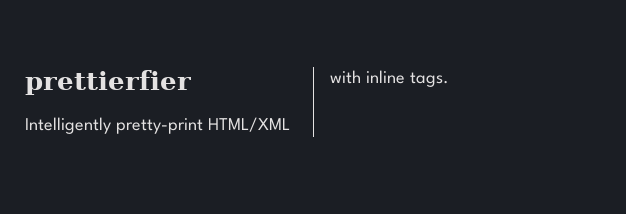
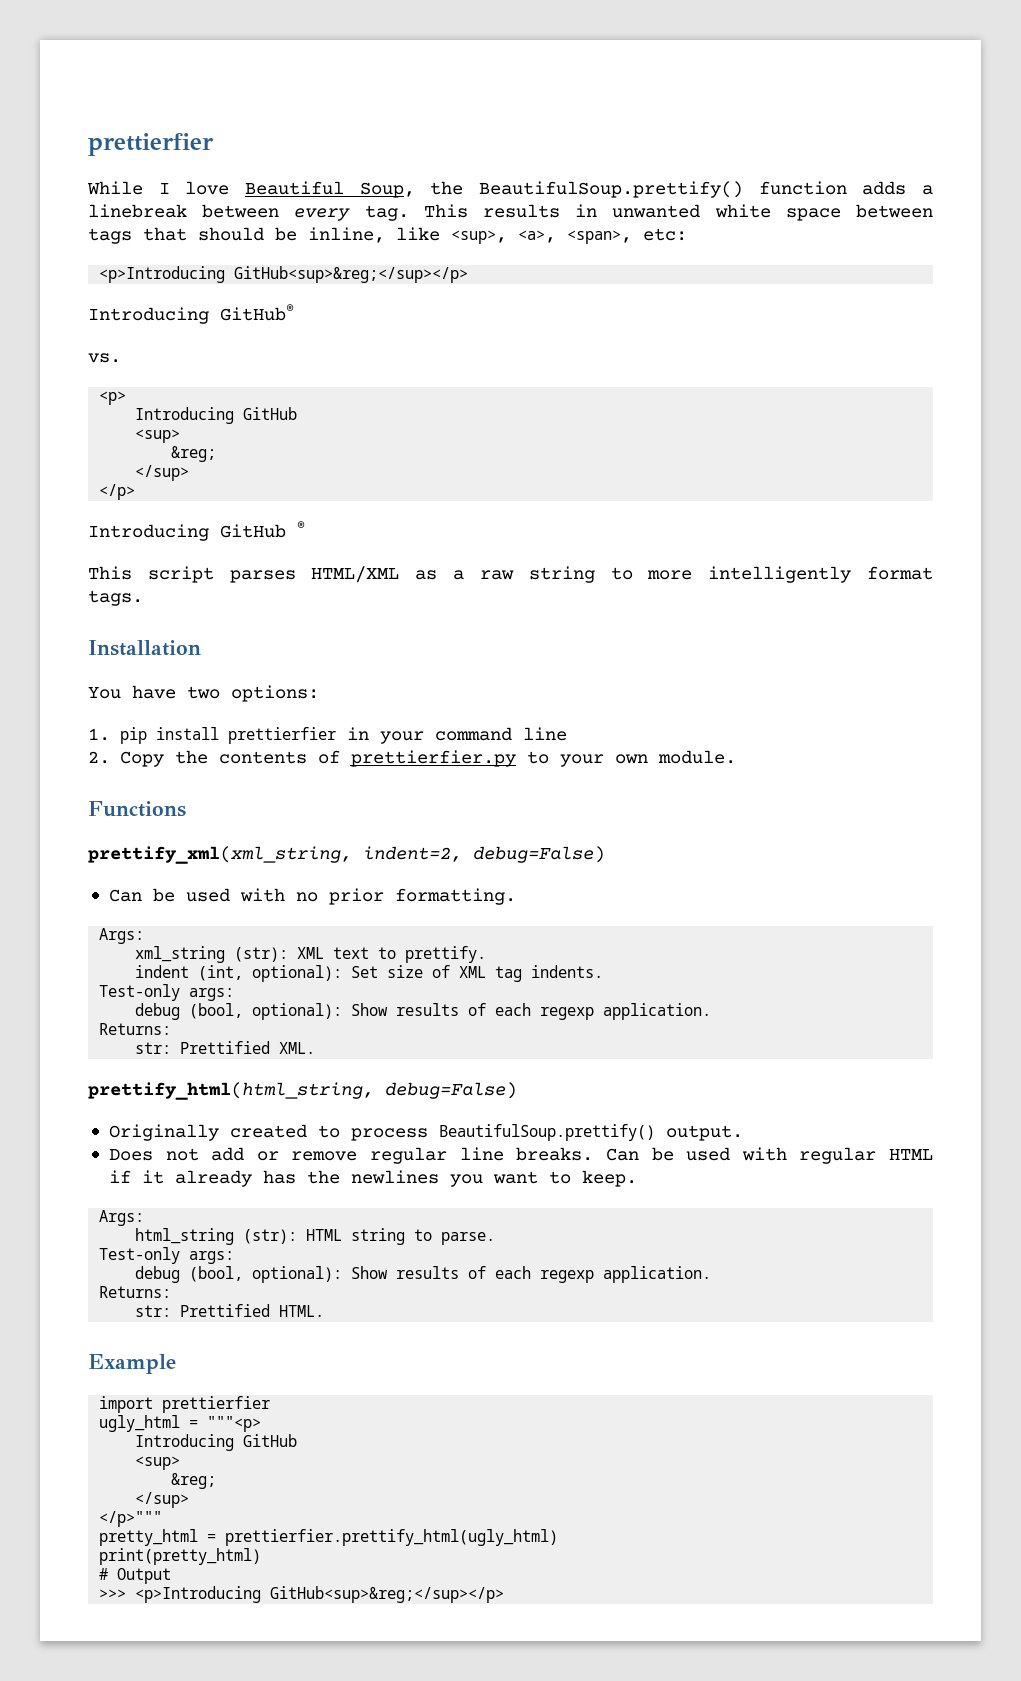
[25,70,191,95] [25,117,290,134] [330,70,449,87] prettierfier // Intelligently pretty-print HTML/XML with inline tags. -> [88,133,214,156] [87,181,933,198] [88,204,934,221] [88,227,687,244] [99,266,469,283] [88,304,294,324] [88,353,121,363] [99,391,127,405] [135,407,298,424] [135,429,181,443] [171,446,217,462] [135,465,190,481] [99,484,136,500] [88,521,305,541] [88,566,934,583] [88,590,143,606] [88,640,201,656] [88,685,319,702] [88,727,567,744] [88,750,736,767] [88,801,186,817] [88,846,605,864] [108,888,516,905] [99,928,145,944] [135,946,487,963] [135,965,604,982] [99,984,235,1001] [135,1003,712,1020] [99,1023,172,1035] [135,1041,316,1054] [88,1082,517,1100] [108,1124,743,1141] [108,1147,934,1164] [108,1170,637,1187] [99,1210,145,1226] [135,1228,496,1245] [99,1247,235,1264] [135,1266,712,1283] [99,1286,172,1298] [135,1304,325,1317] [88,1354,176,1374] [99,1396,271,1413] [99,1415,262,1432] [135,1434,298,1451] [135,1456,181,1470] [171,1473,217,1489] [135,1492,190,1508] [99,1511,163,1527] [99,1529,559,1546] [99,1548,262,1565] [99,1568,172,1584] [99,1586,505,1603] prettierfier // While I love Beautiful Soup, the BeautifulSoup.prettify() function adds a linebreak between every tag. This results in unwanted white space between tags that should be inline, like <sup>, <a>, <span>, etc: // <p>Introducing GitHub<sup>&reg;</sup></p> // Introducing GitHub® // vs. // <p> // Introducing GitHub // <sup> // &reg; // </sup> // </p> // Introducing GitHub ® // This script parses HTML/XML as a raw string to more intelligently format tags. // Installation // You have two options: // 1. pip install prettierfier in your command line // 2. Copy the contents of prettierfier.py to your own module. // Functions // prettify_xml(xml_string, indent=2, debug=False) // Can be used with no prior formatting. // Args: // xml_string (str): XML text to prettify. // indent (int, optional): Set size of XML tag indents. // Test-only args: // debug (bool, optional): Show results of each regexp application. // Returns: // str: Prettified XML. // prettify_html(html_string, debug=False) // Originally created to process BeautifulSoup.prettify() output. // Does not add or remove regular line breaks. Can be used with regular HTML if it already has the newlines you want to keep. // Args: // html_string (str): HTML string to parse. // Test-only args: // debug (bool, optional): Show results of each regexp application. // Returns: // str: Prettified HTML. // Example // import prettierfier // ugly_html = """<p> // Introducing GitHub // <sup> // &reg; // </sup> // </p>""" // pretty_html = prettierfier.prettify_html(ugly_html) // print(pretty_html) // # Output // >>> <p>Introducing GitHub<sup>&reg;</sup></p>

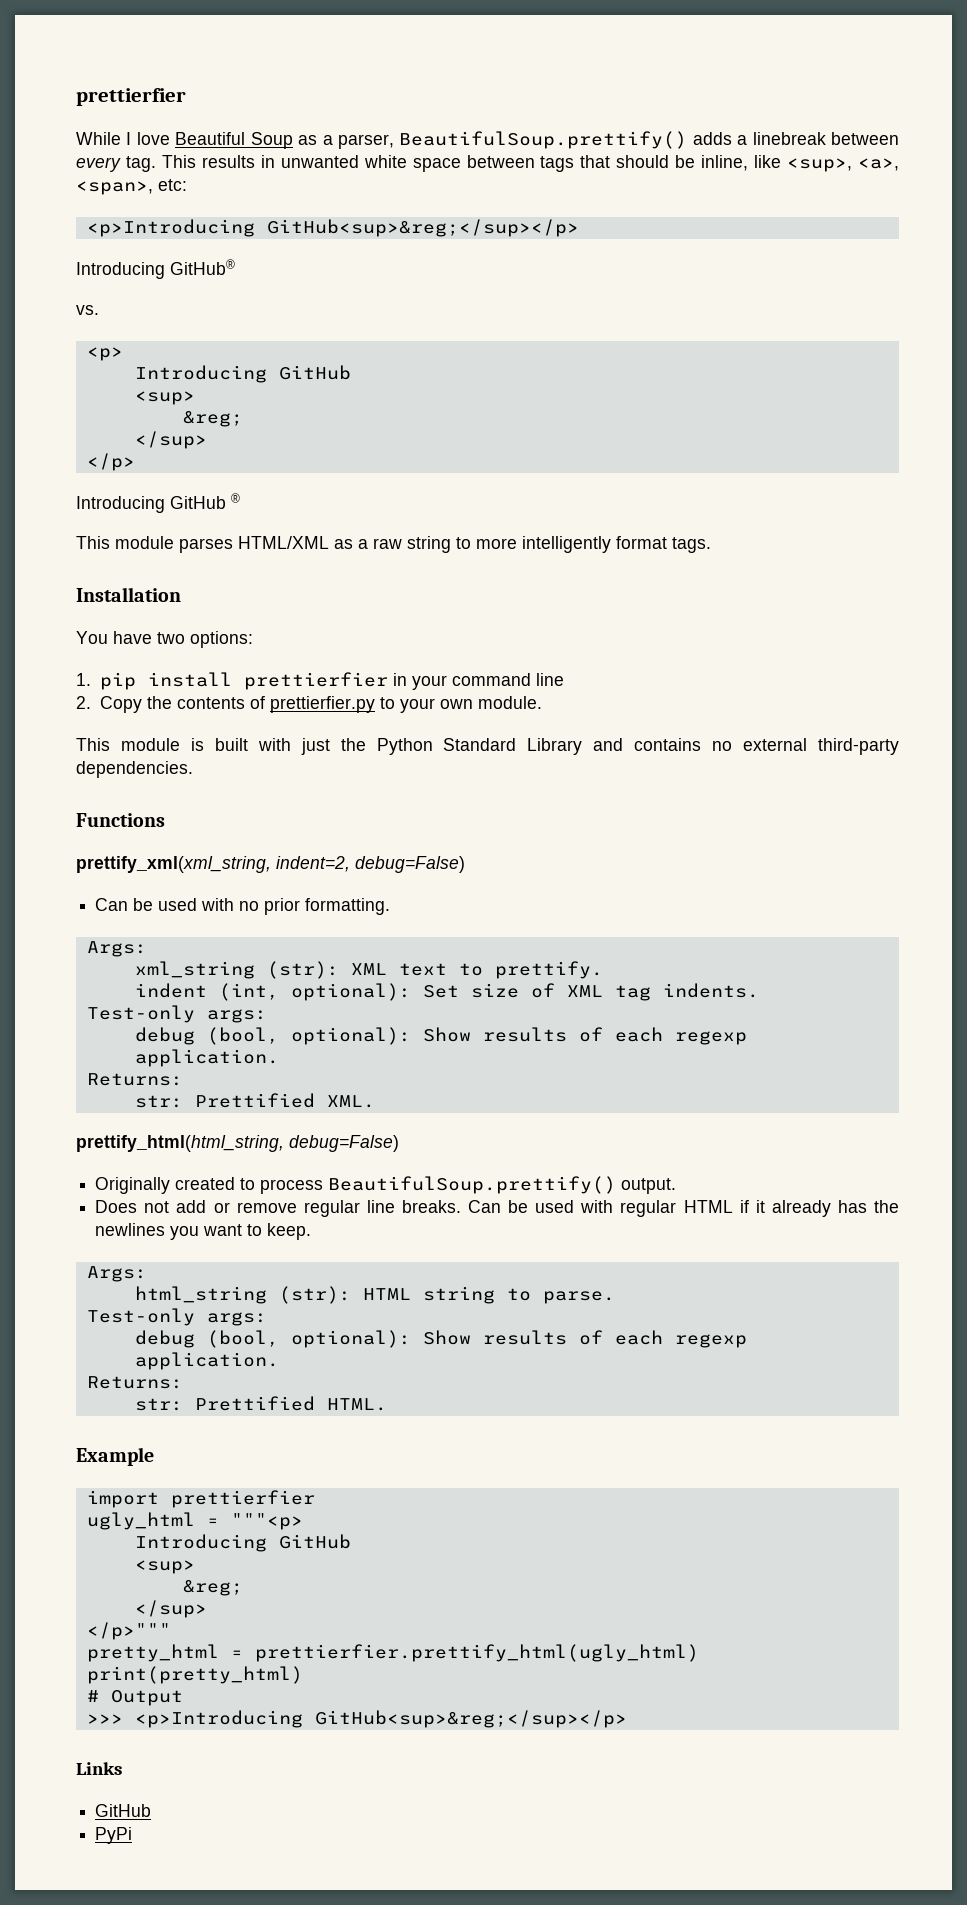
[359,181,847,198] Soup, the BeautifulSoup.prettify() function -> [250,131,688,149] Soup as a parser, BeautifulSoup.prettify()
[147,566,214,583] script -> [115,536,174,549] module
(736, 757) none -> [76,738,900,755] [76,761,193,778] // This module is built with just the Python Standard Library and contains no external third-party dependencies.
(505, 1594) none -> [76,1762,122,1775] [95,1804,152,1817] [95,1827,133,1844] // Links // GitHub // PyPi

